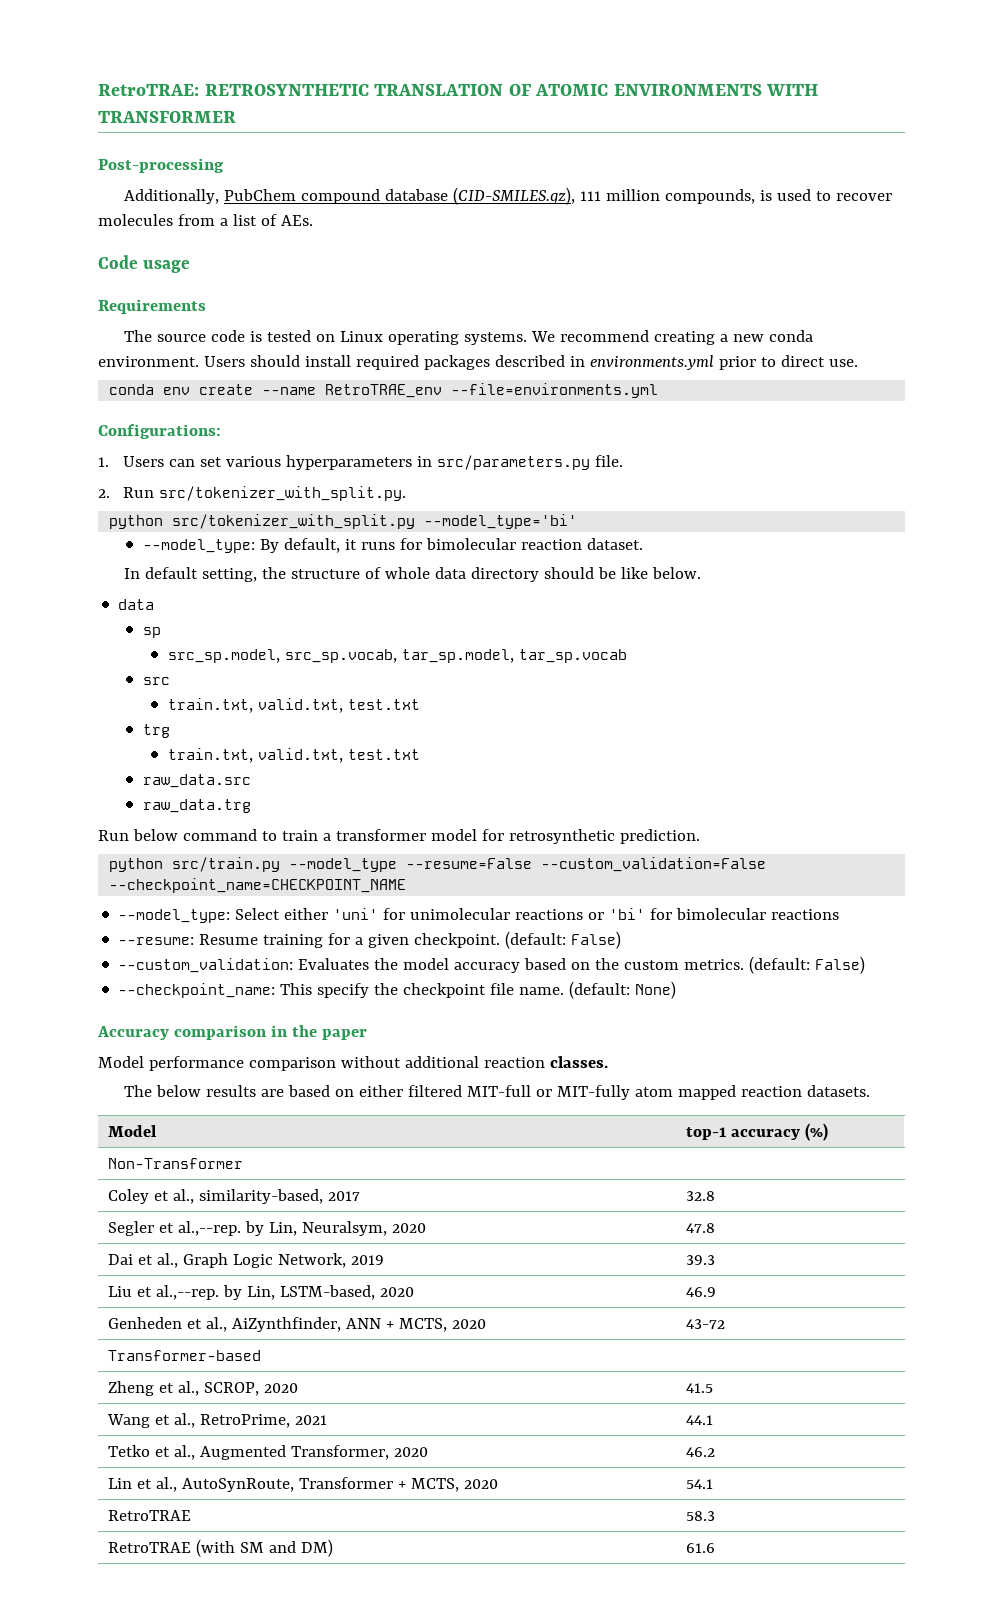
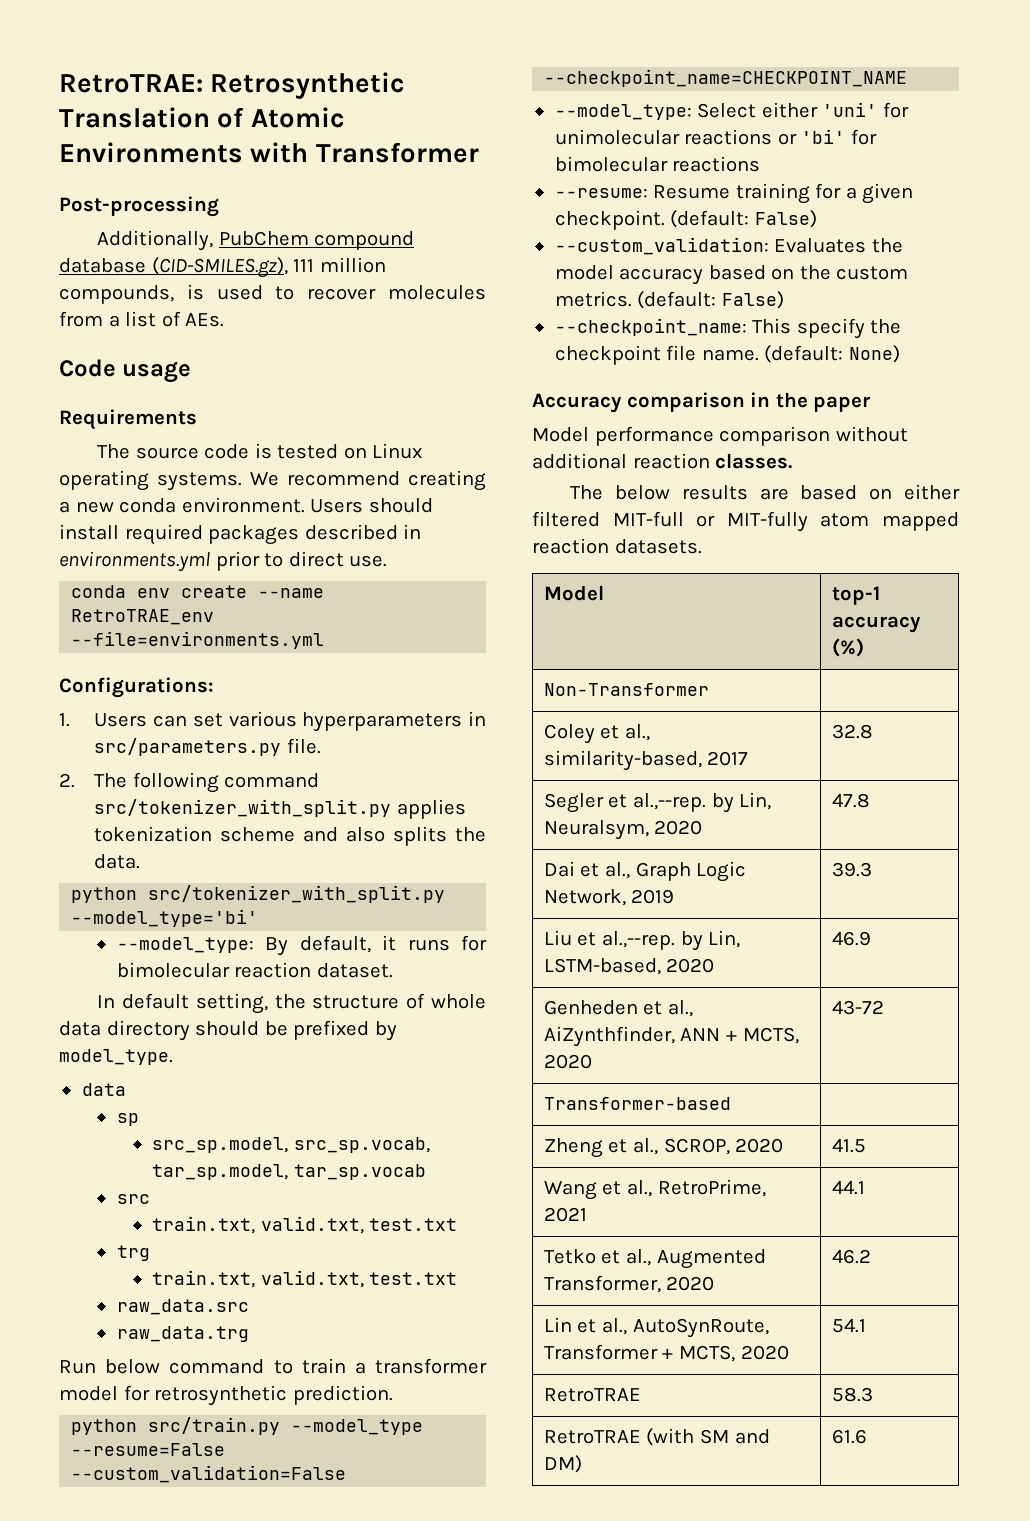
[204,84,819,96] [98,111,236,123] RETROSYNTHETIC TRANSLATION OF ATOMIC ENVIRONMENTS WITH TRANSFORMER -> [210,72,406,99] [59,107,345,128] [59,142,479,163] Retrosynthetic Translation of Atomic Environments with Transformer
[122,486,406,501] Run src/tokenizer_with_split.py. -> [94,772,320,793] [94,799,466,819] [94,826,486,846] [94,854,141,869] The following command src/tokenizer_with_split.py applies tokenization scheme and also splits the data.
[621,567,702,579] like below. -> [293,1020,397,1041] [59,1049,173,1065] prefixed by model_type.

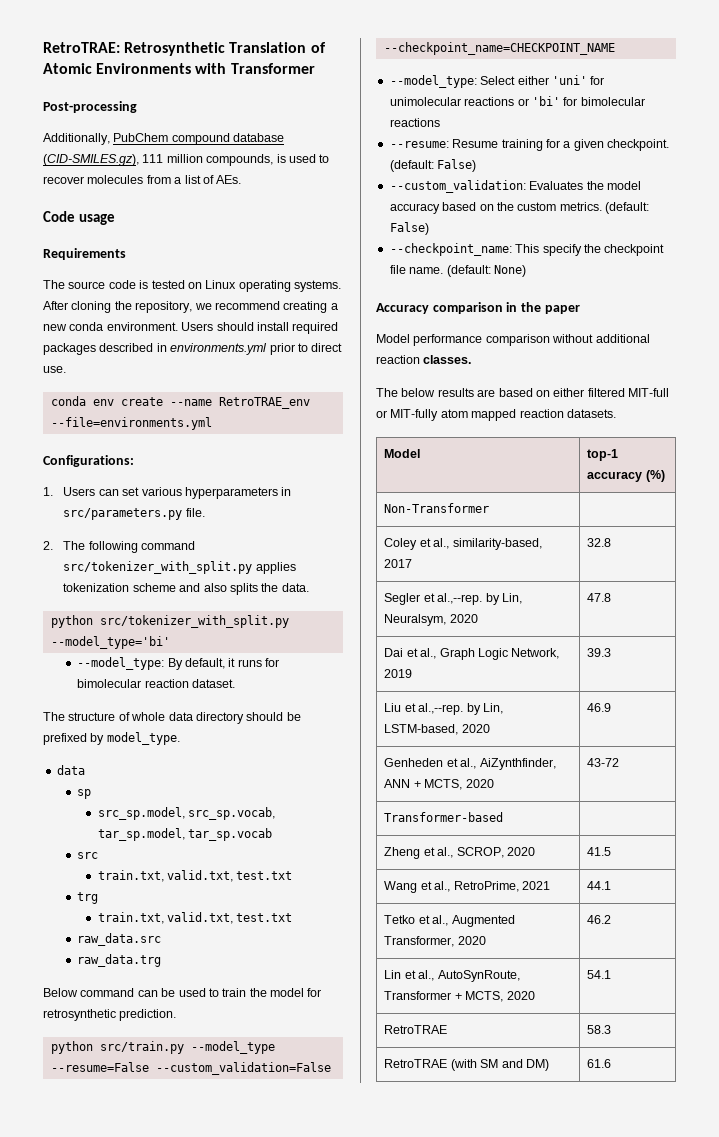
[250,472,279,486] We -> [43,301,212,313] After cloning the repository, we
[97,993,306,1014] In default setting, the -> [43,712,65,721] The
[59,1358,487,1374] Run below command to train a transformer -> [43,988,267,997] Below command can be used to train the

